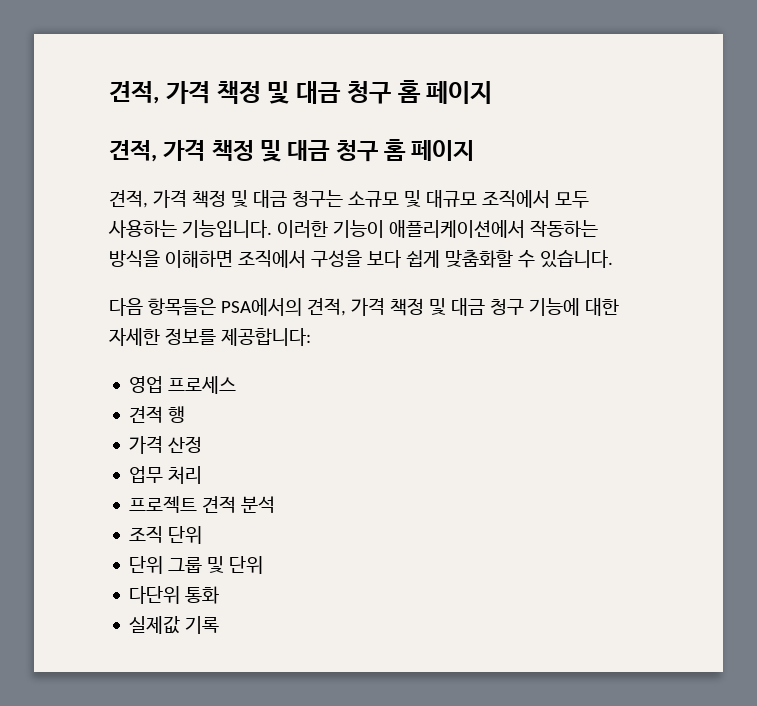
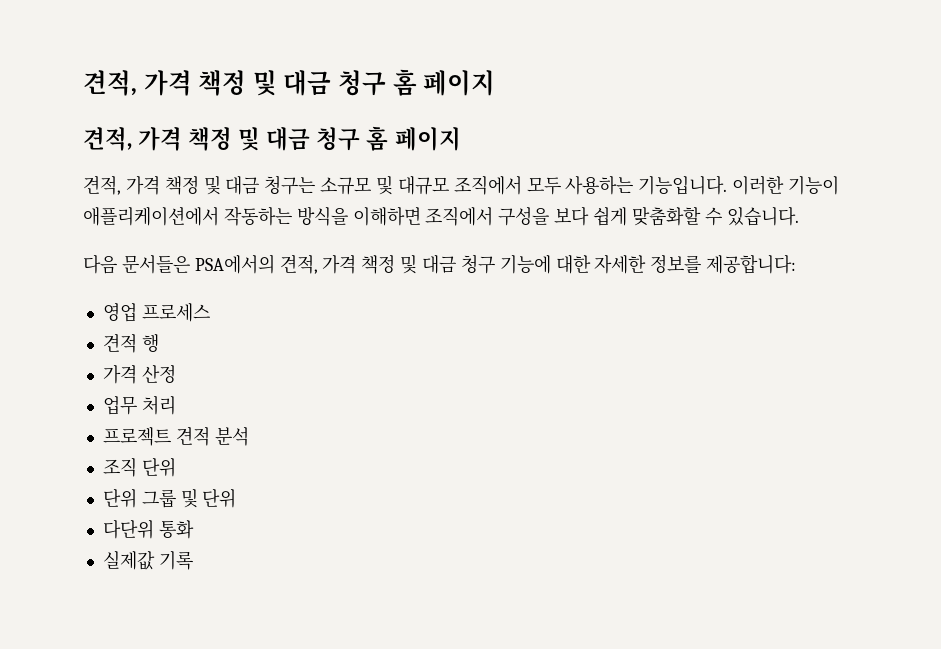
[147,298,216,316] 항목들은 -> [121,255,190,274] 문서들은

